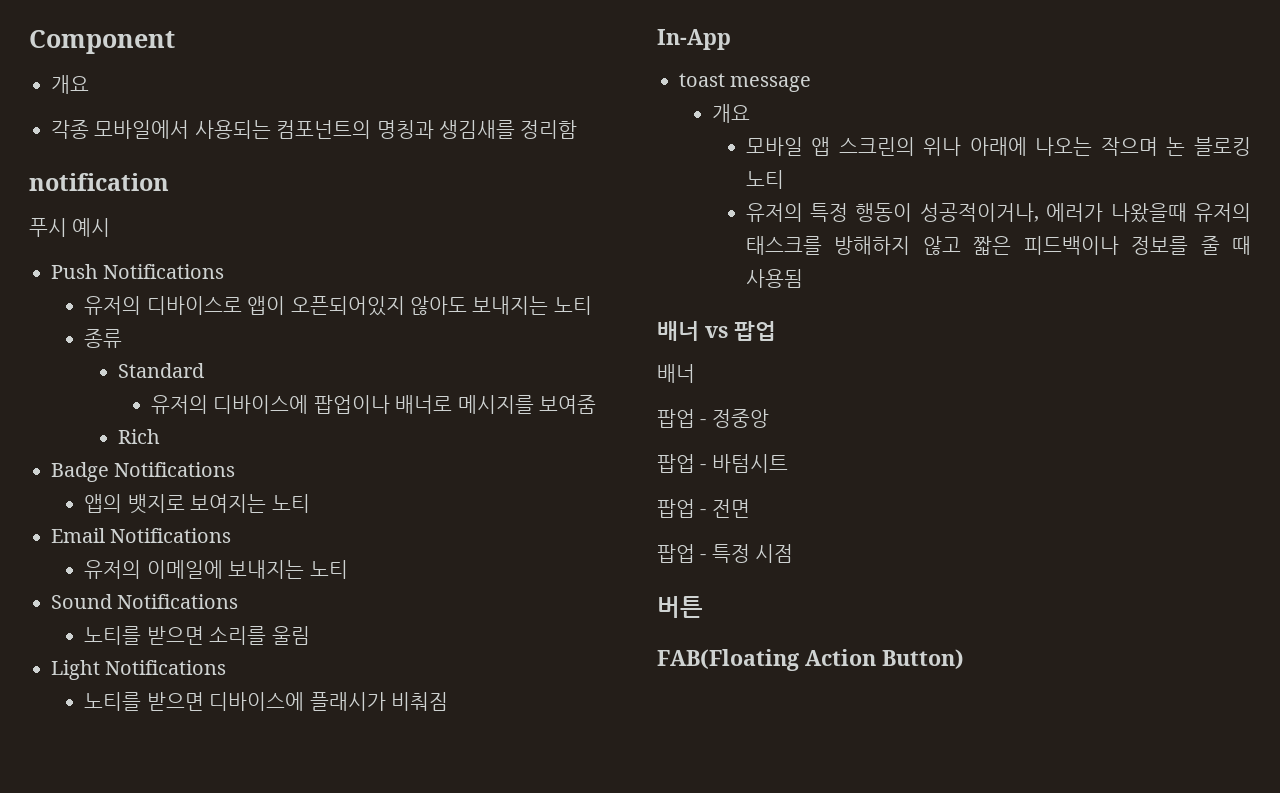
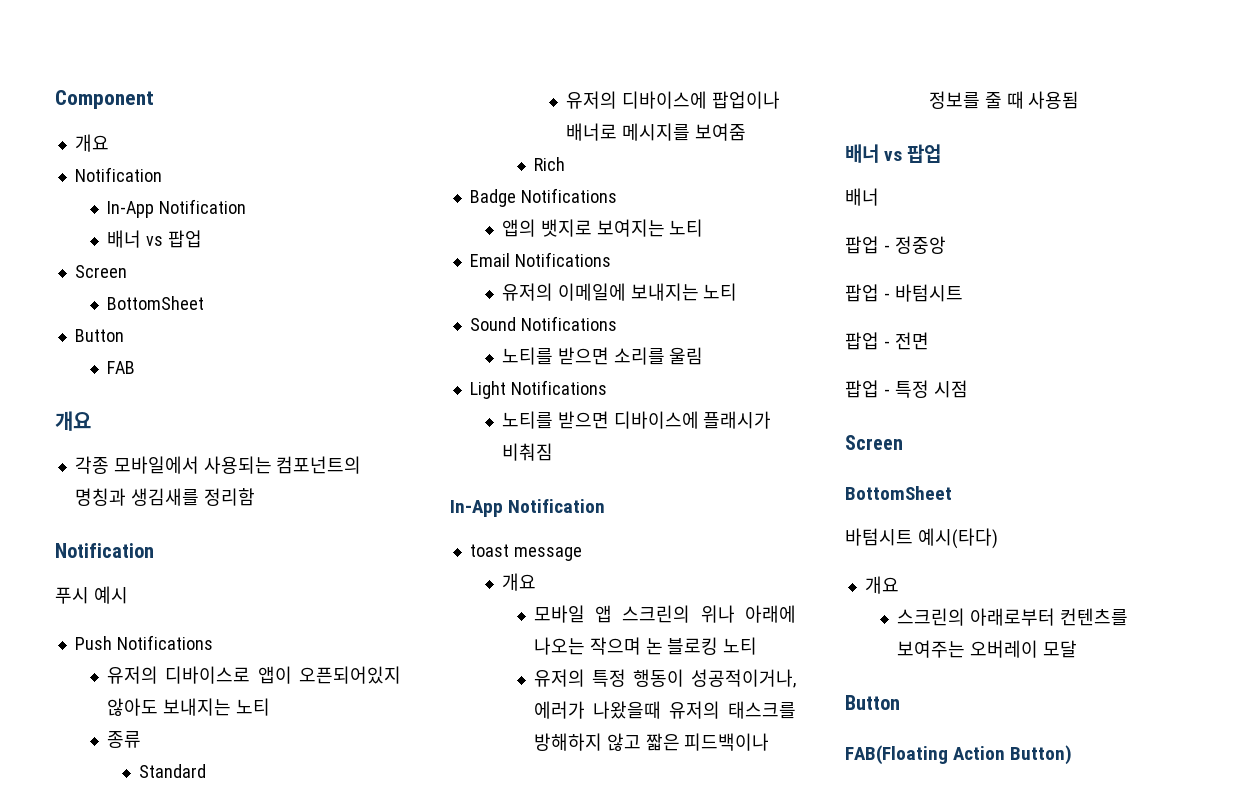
(89, 84) none -> [74,167,162,182] [106,199,246,218] [106,230,202,248] [74,265,127,278] [106,296,204,310] [74,329,124,342] [106,361,135,374] [55,411,91,431] // Notification // In-App Notification // 배너 vs 팝업 // Screen // BottomSheet // Button // FAB // 개요
[29,173,169,191] notification -> [55,543,154,558] Notification
(731, 39) none -> [508,499,606,513] Notification
[657,596,703,618] 버튼 -> [845,435,903,450] [845,486,952,500] [845,528,998,549] [864,576,899,594] [896,608,1128,626] [896,640,1077,658] [845,695,900,710] Screen // BottomSheet // 바텀시트 예시(타다) // 개요 // 스크린의 아래로부터 컨텐츠를 보여주는 오버레이 모달 // Button

